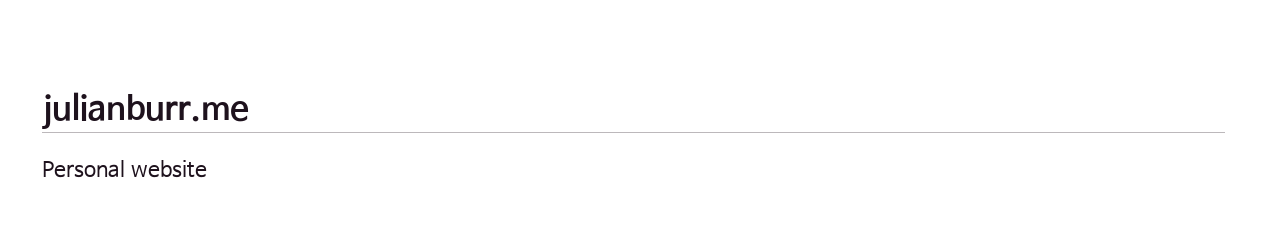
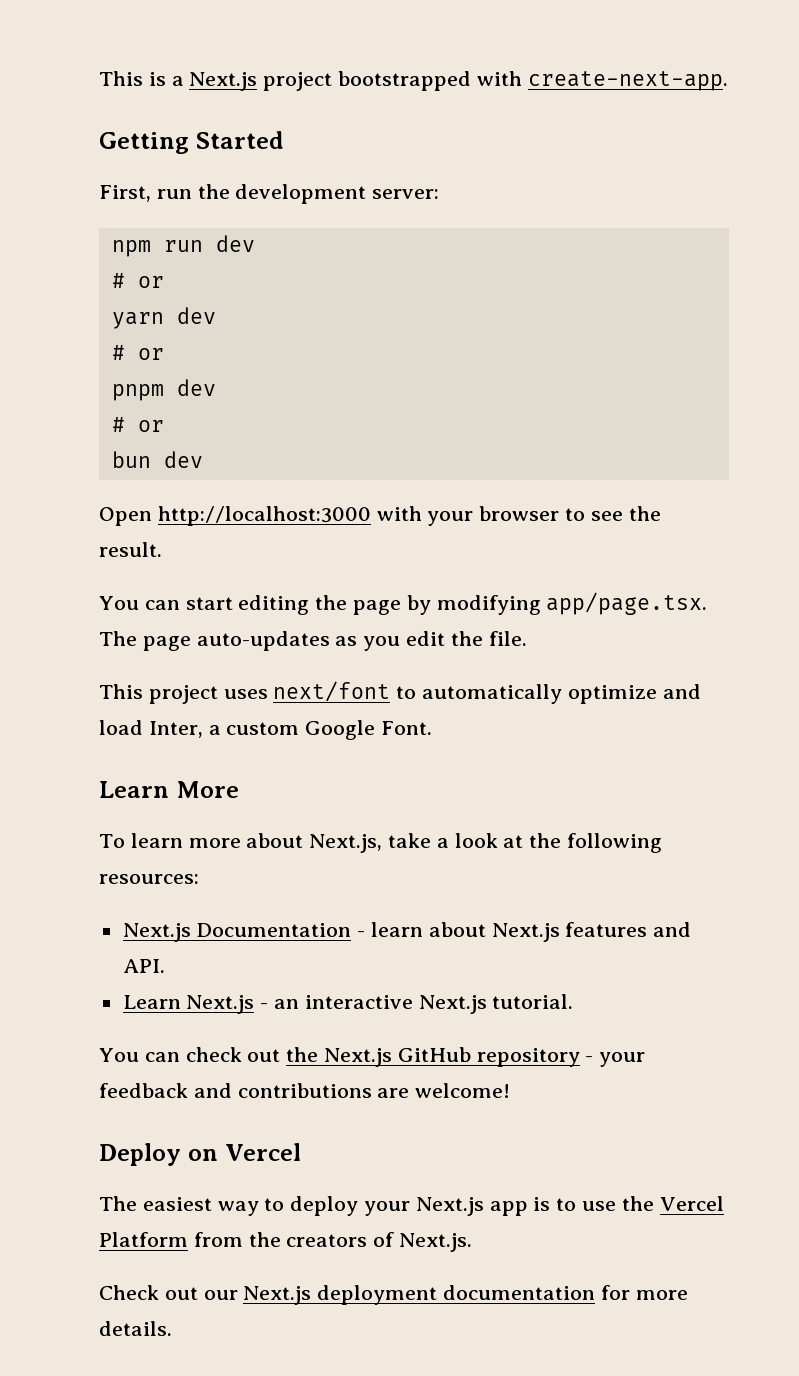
[42,92,249,130] [42,160,207,178] julianburr.me // Personal website -> [99,71,728,91] [99,131,284,154] [99,184,440,204] [111,235,255,257] [111,273,164,288] [111,307,216,329] [111,345,164,360] [111,379,216,401] [111,417,164,432] [111,451,203,468] [99,506,661,526] [99,542,162,557] [99,592,708,615] [99,631,527,651] [99,681,701,704] [99,720,433,740] [99,781,239,798] [99,833,663,853] [99,874,199,884] [122,922,692,942] [122,959,165,973] [122,994,574,1014] [99,1047,646,1067] [99,1083,511,1098] [99,1143,302,1166] [99,1196,724,1216] [99,1232,473,1252] [99,1285,688,1305] [99,1321,172,1336] This is a Next.js project bootstrapped with create-next-app. // Getting Started // First, run the development server: // npm run dev // # or // yarn dev // # or // pnpm dev // # or // bun dev // Open http://localhost:3000 with your browser to see the result. // You can start editing the page by modifying app/page.tsx. The page auto-updates as you edit the file. // This project uses next/font to automatically optimize and load Inter, a custom Google Font. // Learn More // To learn more about Next.js, take a look at the following resources: // Next.js Documentation - learn about Next.js features and API. // Learn Next.js - an interactive Next.js tutorial. // You can check out the Next.js GitHub repository - your feedback and contributions are welcome! // Deploy on Vercel // The easiest way to deploy your Next.js app is to use the Vercel Platform from the creators of Next.js. // Check out our Next.js deployment documentation for more details.

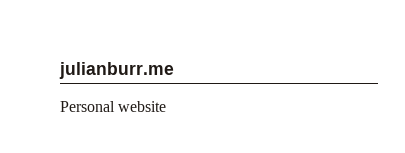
[99,71,728,91] [99,131,284,154] [99,184,440,204] [111,235,255,257] [111,273,164,288] [111,307,216,329] [111,345,164,360] [111,379,216,401] [111,417,164,432] [111,451,203,468] [99,506,661,526] [99,542,162,557] [99,592,708,615] [99,631,527,651] [99,681,701,704] [99,720,433,740] [99,781,239,798] [99,833,663,853] [99,874,199,884] [122,922,692,942] [122,959,165,973] [122,994,574,1014] [99,1047,646,1067] [99,1083,511,1098] [99,1143,302,1166] [99,1196,724,1216] [99,1232,473,1252] [99,1285,688,1305] [99,1321,172,1336] This is a Next.js project bootstrapped with create-next-app. // Getting Started // First, run the development server: // npm run dev // # or // yarn dev // # or // pnpm dev // # or // bun dev // Open http://localhost:3000 with your browser to see the result. // You can start editing the page by modifying app/page.tsx. The page auto-updates as you edit the file. // This project uses next/font to automatically optimize and load Inter, a custom Google Font. // Learn More // To learn more about Next.js, take a look at the following resources: // Next.js Documentation - learn about Next.js features and API. // Learn Next.js - an interactive Next.js tutorial. // You can check out the Next.js GitHub repository - your feedback and contributions are welcome! // Deploy on Vercel // The easiest way to deploy your Next.js app is to use the Vercel Platform from the creators of Next.js. // Check out our Next.js deployment documentation for more details. -> [59,62,174,79] [60,101,167,112] julianburr.me // Personal website

